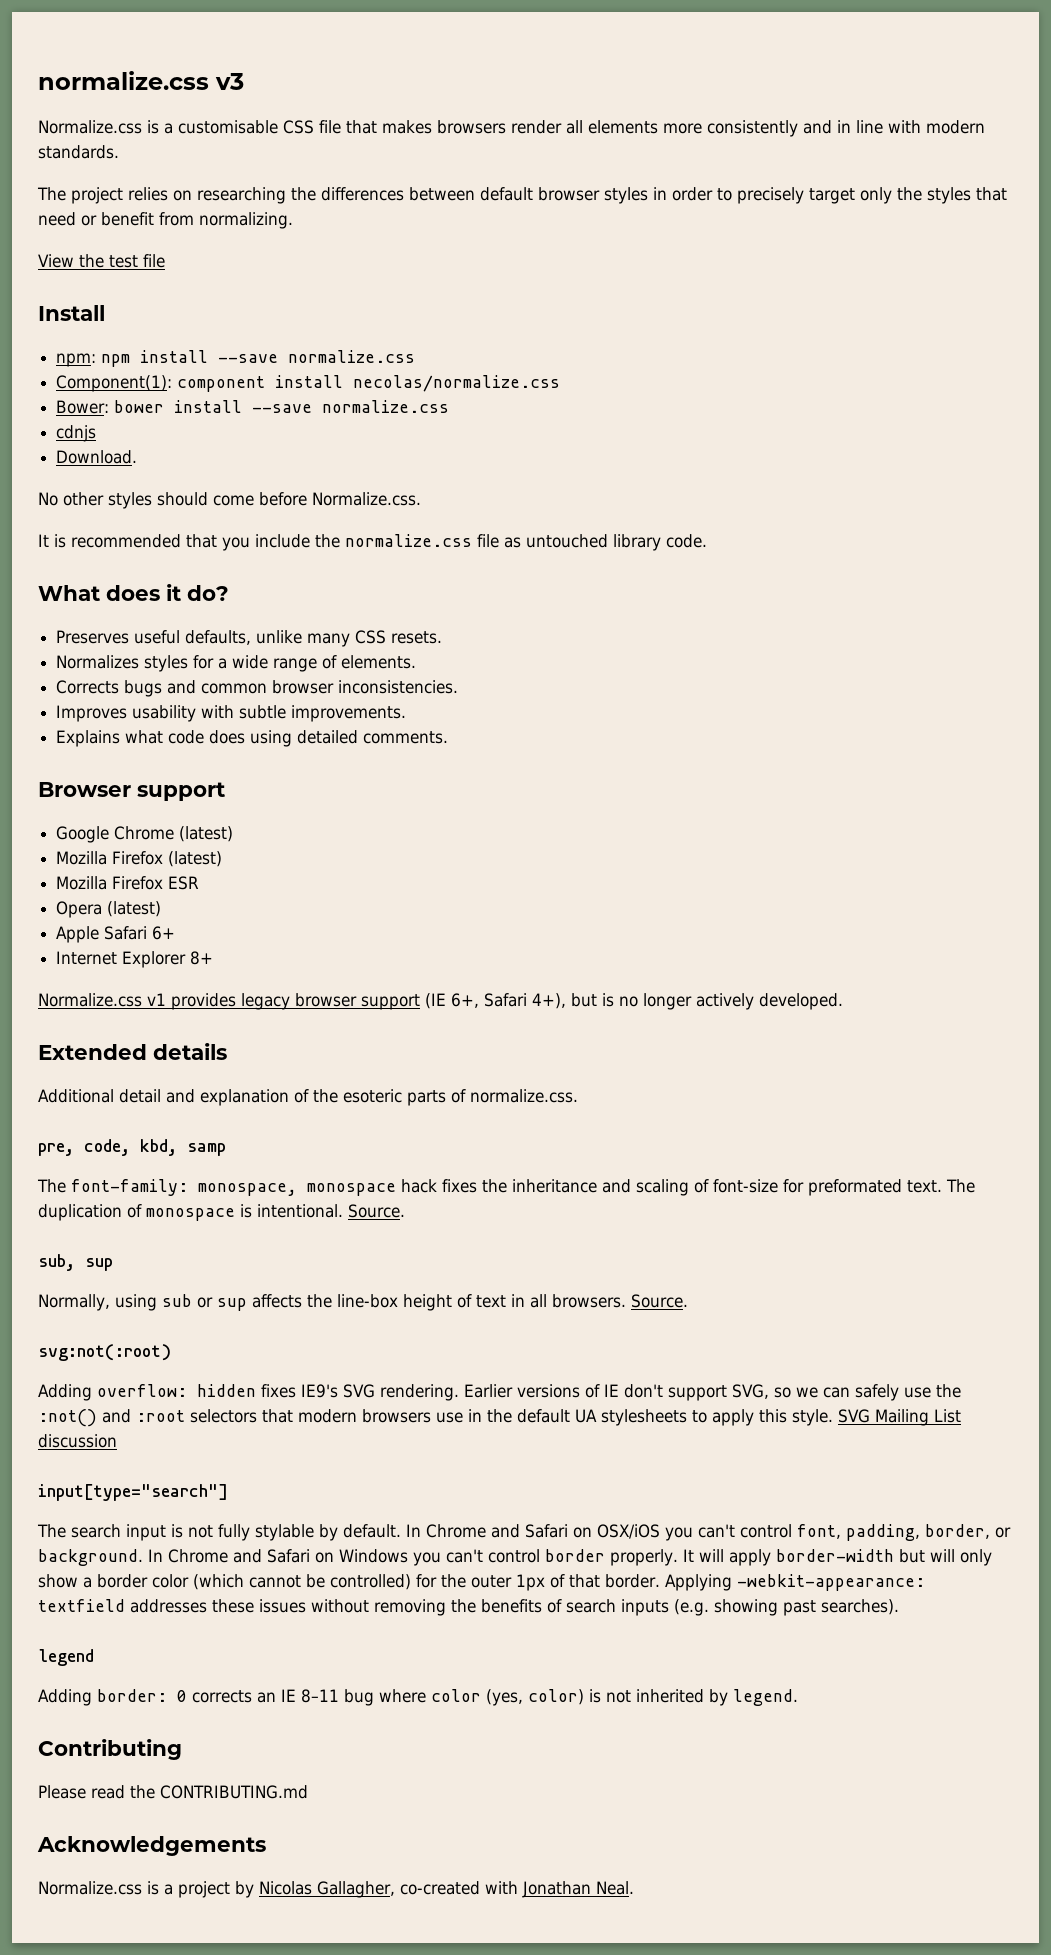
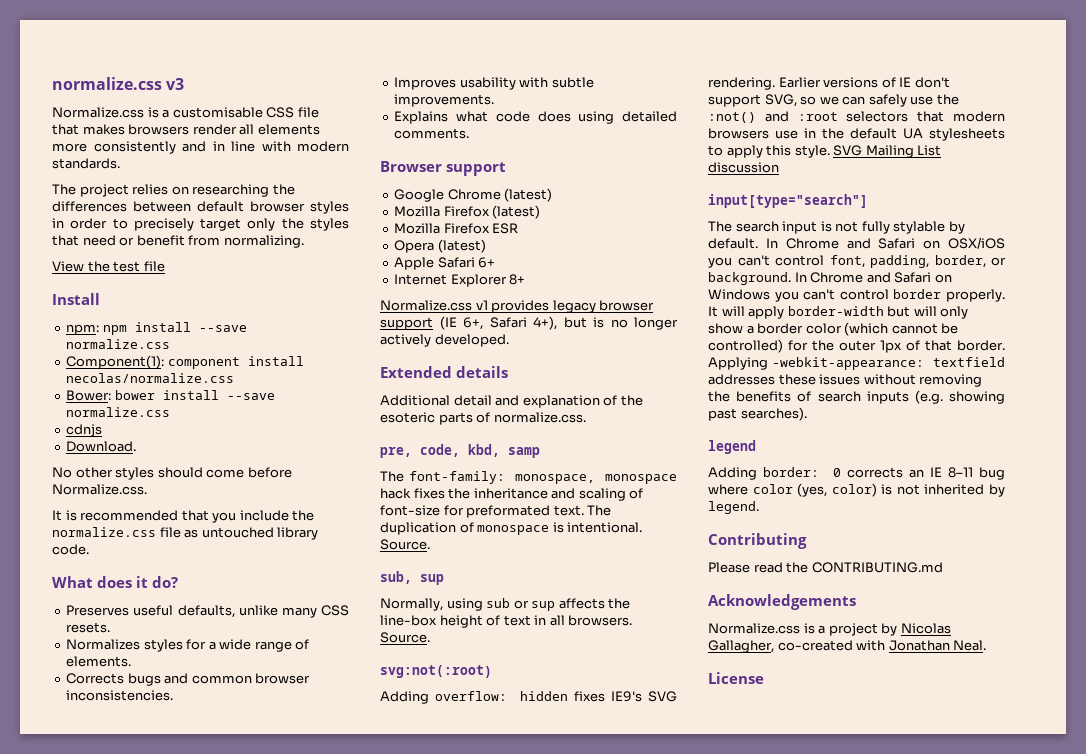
(634, 1888) none -> [708,672,764,684] // License

